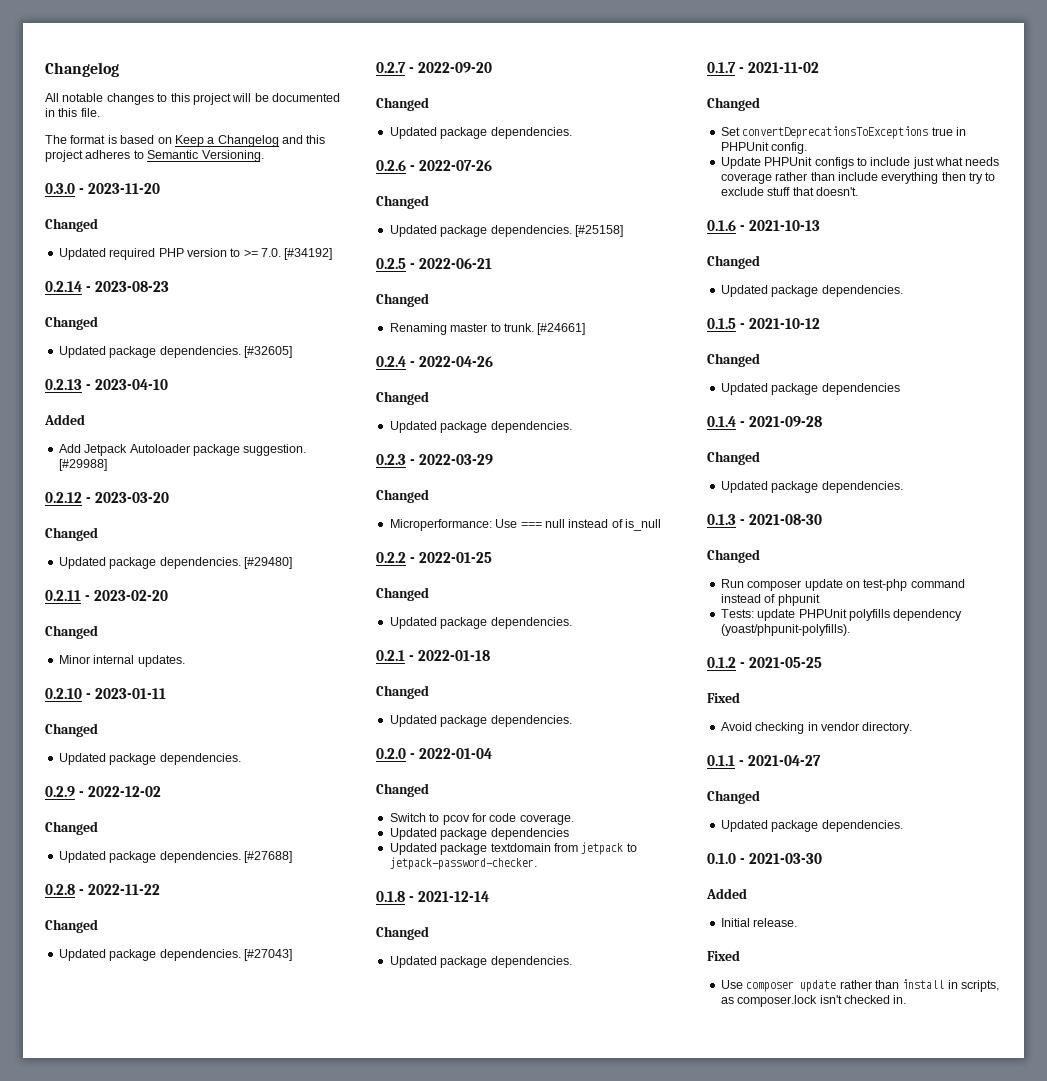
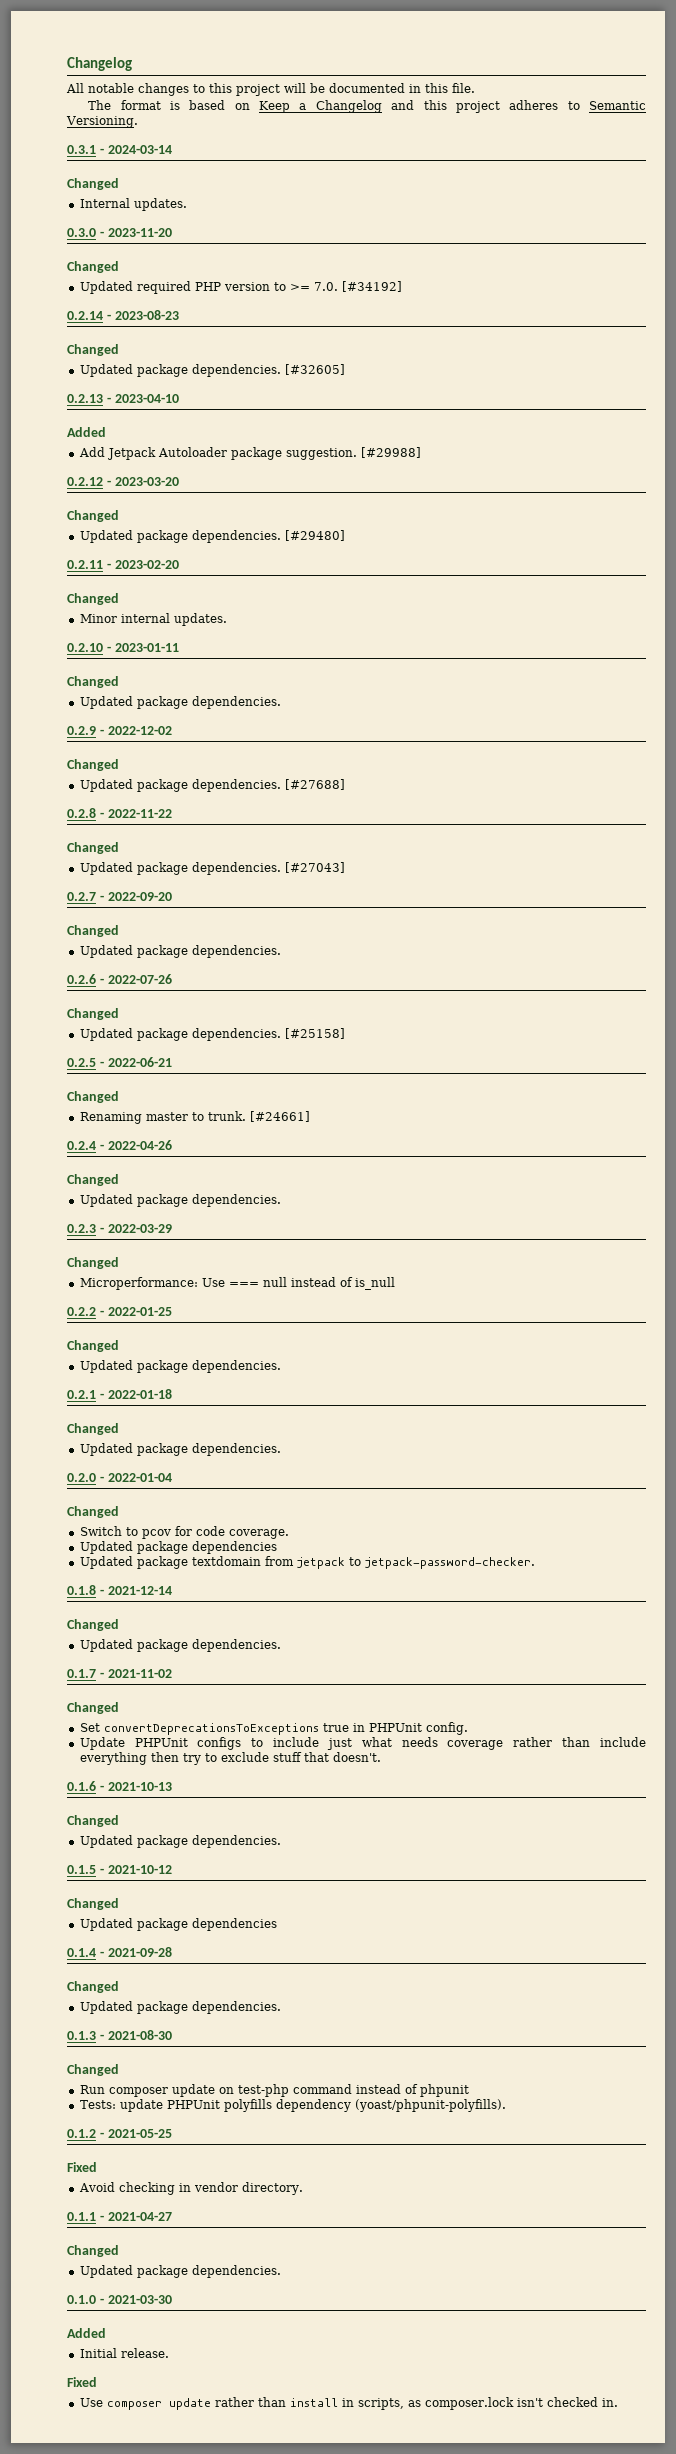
(264, 156) none -> [67,145,172,154] [67,178,119,190] [79,198,187,211] // 0.3.1 - 2024-03-14 // Changed // Internal updates.

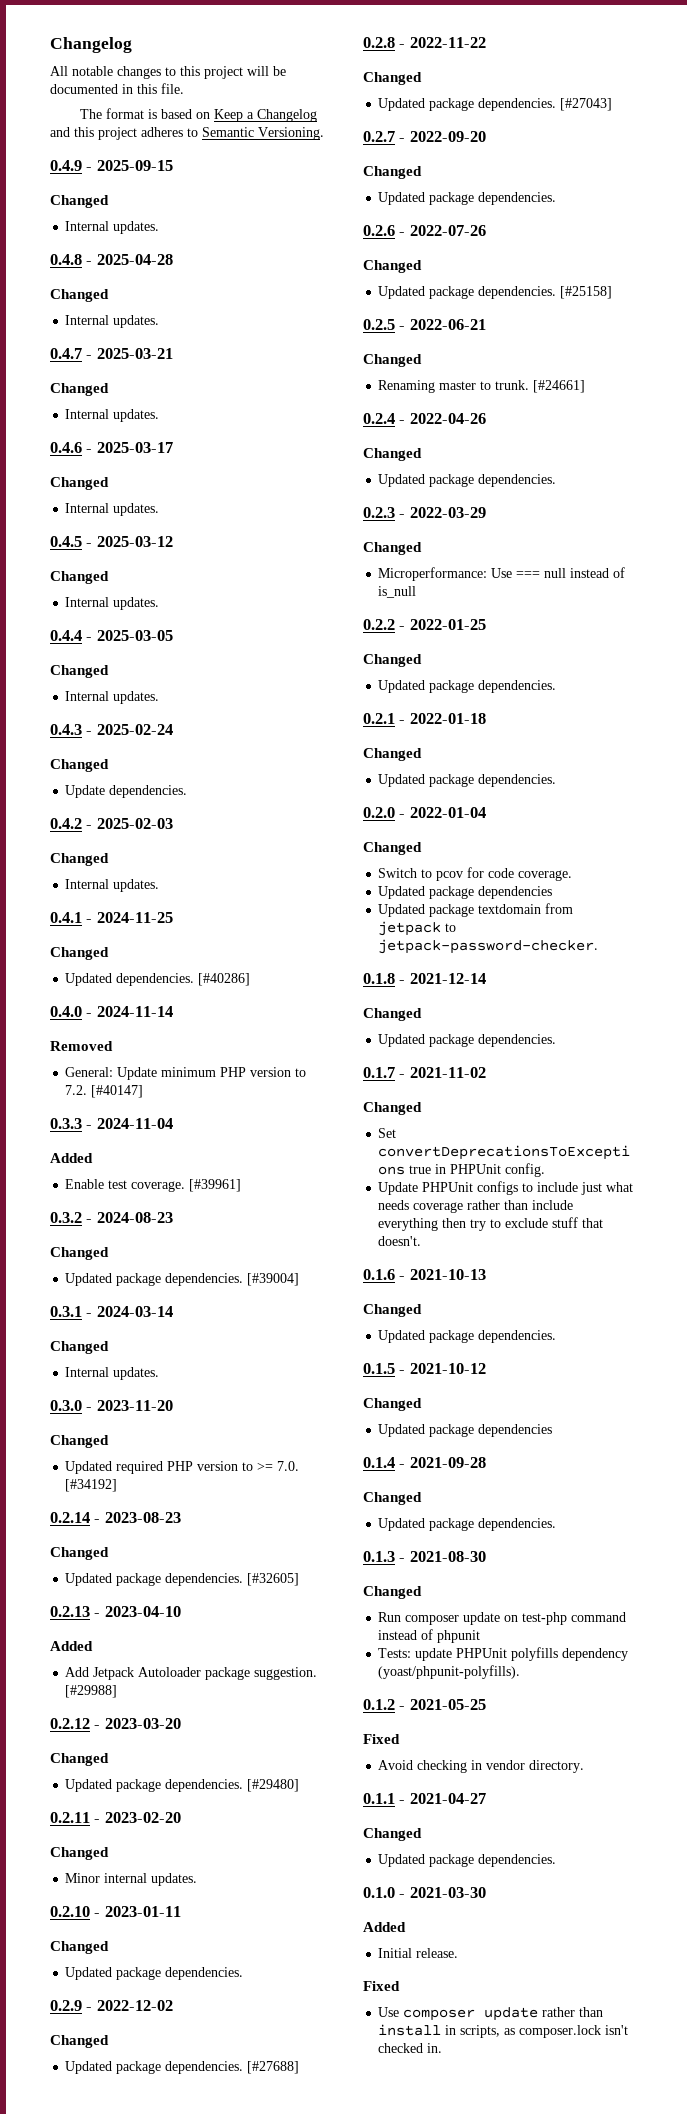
(138, 122) none -> [50,160,173,171] [50,195,109,208] [65,221,160,234] [50,254,173,265] [50,289,109,302] [65,315,160,328] [50,348,173,359] [50,383,109,396] [65,409,160,422] [50,442,173,453] [50,477,109,490] [65,503,160,516] [50,536,173,547] [50,571,109,584] [65,597,160,610] [50,630,173,641] [50,665,109,678] [65,691,160,704] [50,724,173,735] [50,759,109,772] [65,785,188,798] [50,818,173,829] [50,853,109,866] [65,879,160,892] [50,912,173,923] [50,947,109,960] [65,973,251,986] [50,1006,173,1017] [50,1041,113,1051] [65,1067,307,1080] [65,1085,144,1098] [50,1118,173,1129] [50,1153,93,1163] [65,1179,242,1192] [50,1212,173,1223] [50,1247,109,1260] [65,1273,300,1286] // 0.4.9 - 2025-09-15 // Changed // Internal updates. // 0.4.8 - 2025-04-28 // Changed // Internal updates. // 0.4.7 - 2025-03-21 // Changed // Internal updates. // 0.4.6 - 2025-03-17 // Changed // Internal updates. // 0.4.5 - 2025-03-12 // Changed // Internal updates. // 0.4.4 - 2025-03-05 // Changed // Internal updates. // 0.4.3 - 2025-02-24 // Changed // Update dependencies. // 0.4.2 - 2025-02-03 // Changed // Internal updates. // 0.4.1 - 2024-11-25 // Changed // Updated dependencies. [#40286] // 0.4.0 - 2024-11-14 // Removed // General: Update minimum PHP version to 7.2. [#40147] // 0.3.3 - 2024-11-04 // Added // Enable test coverage. [#39961] // 0.3.2 - 2024-08-23 // Changed // Updated package dependencies. [#39004]

